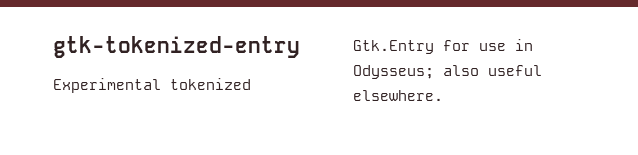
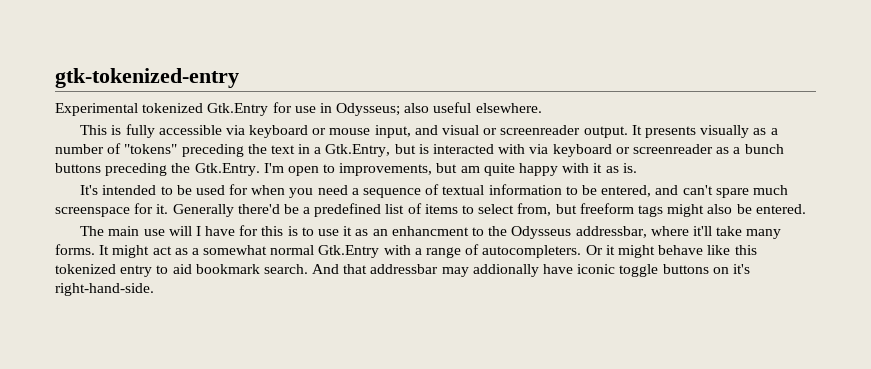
(443, 95) none -> [80,124,778,138] [55,143,784,157] [55,163,637,176] [80,184,788,198] [55,203,806,217] [80,225,782,239] [55,244,757,258] [55,264,750,277] [55,283,154,296] // This is fully accessible via keyboard or mouse input, and visual or screenreader output. It presents visually as a number of "tokens" preceding the text in a Gtk.Entry, but is interacted with via keyboard or screenreader as a bunch buttons preceding the Gtk.Entry. I'm open to improvements, but am quite happy with it as is. // It's intended to be used for when you need a sequence of textual information to be entered, and can't spare much screenspace for it. Generally there'd be a predefined list of items to select from, but freeform tags might also be entered. // The main use will I have for this is to use it as an enhancment to the Odysseus addressbar, where it'll take many forms. It might act as a somewhat normal Gtk.Entry with a range of autocompleters. Or it might behave like this tokenized entry to aid bookmark search. And that addressbar may addionally have iconic toggle buttons on it's right-hand-side.

